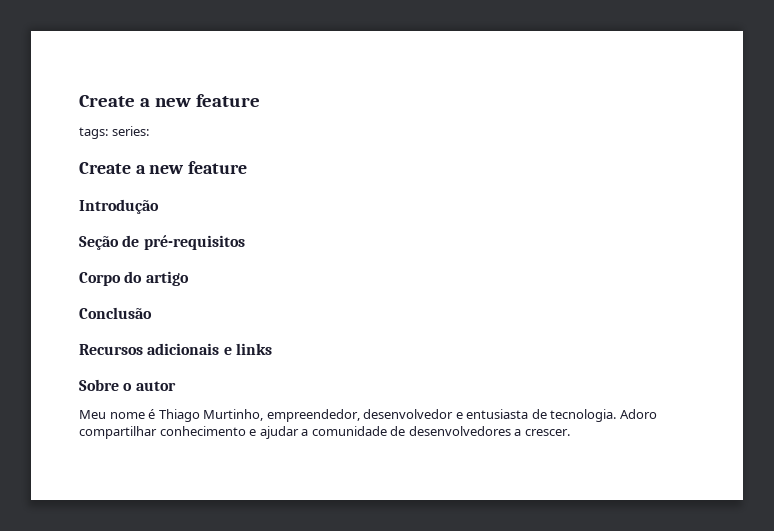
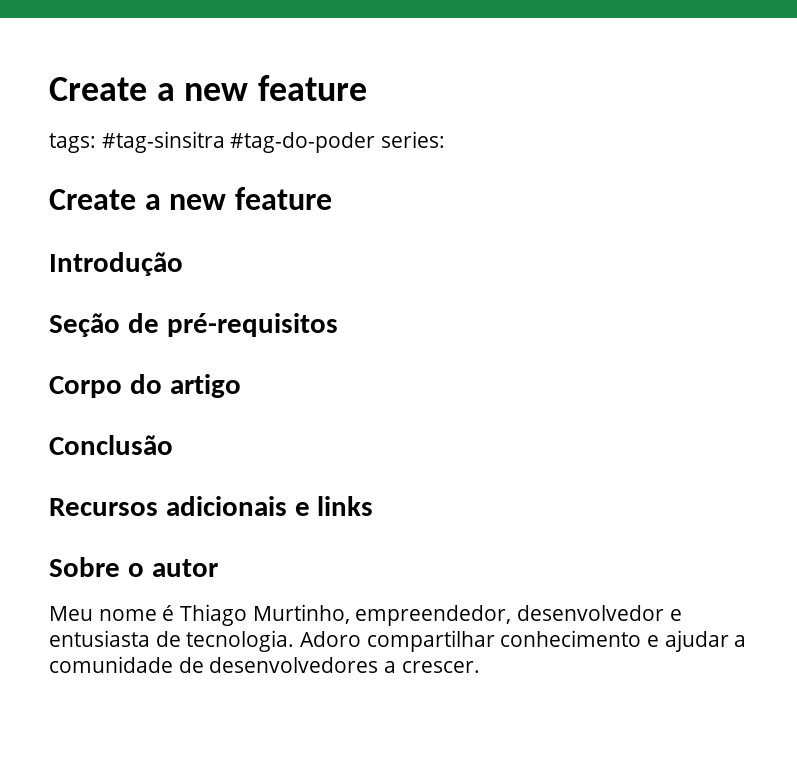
(108, 133) none -> [101,131,376,153] #tag-sinsitra #tag-do-poder

